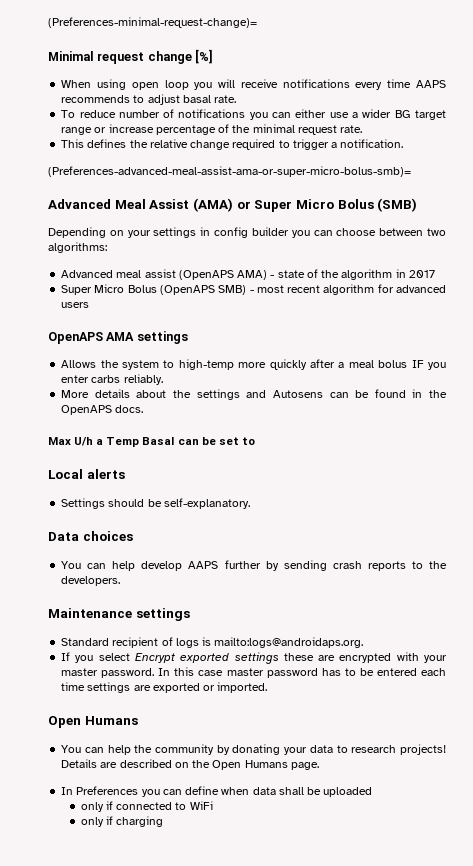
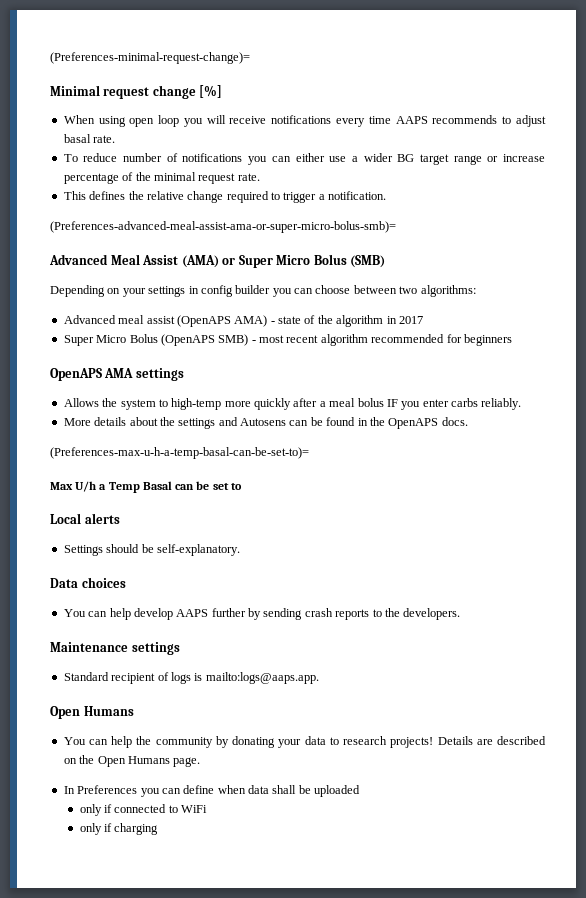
[377,284,446,293] [61,302,90,308] for advanced users -> [371,334,512,346] recommended for beginners
(144, 409) none -> [50,447,309,459] // (Preferences-max-u-h-a-temp-basal-can-be-set-to)=
[214,637,364,648] [61,652,447,664] [61,667,446,678] [61,682,268,693] mailto:logs@androidaps.org. // If you select Encrypt exported settings these are encrypted with your master password. In this case master password has to be entered each time settings are exported or imported. -> [205,672,319,684] mailto:logs@aaps.app.

